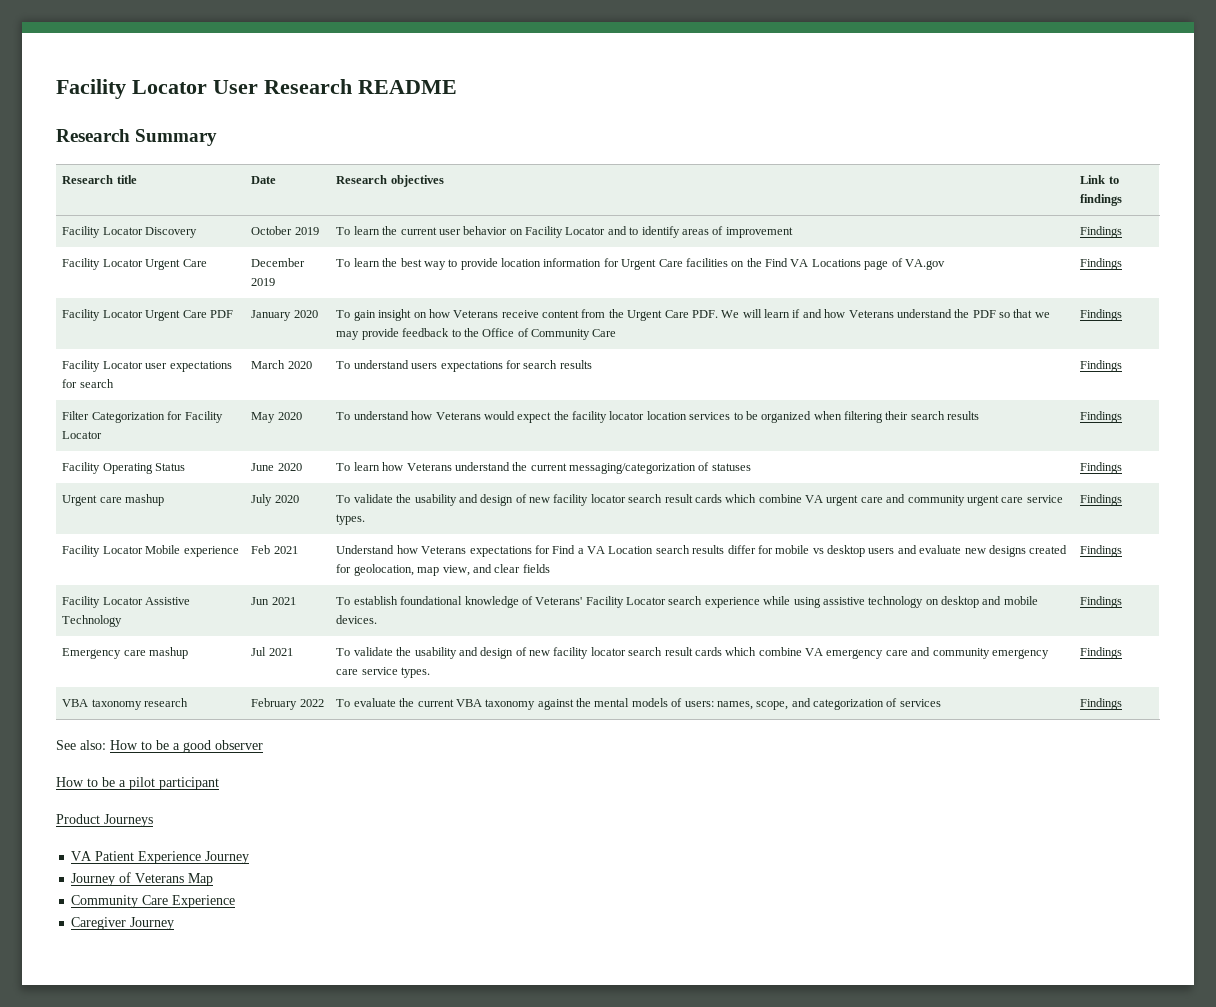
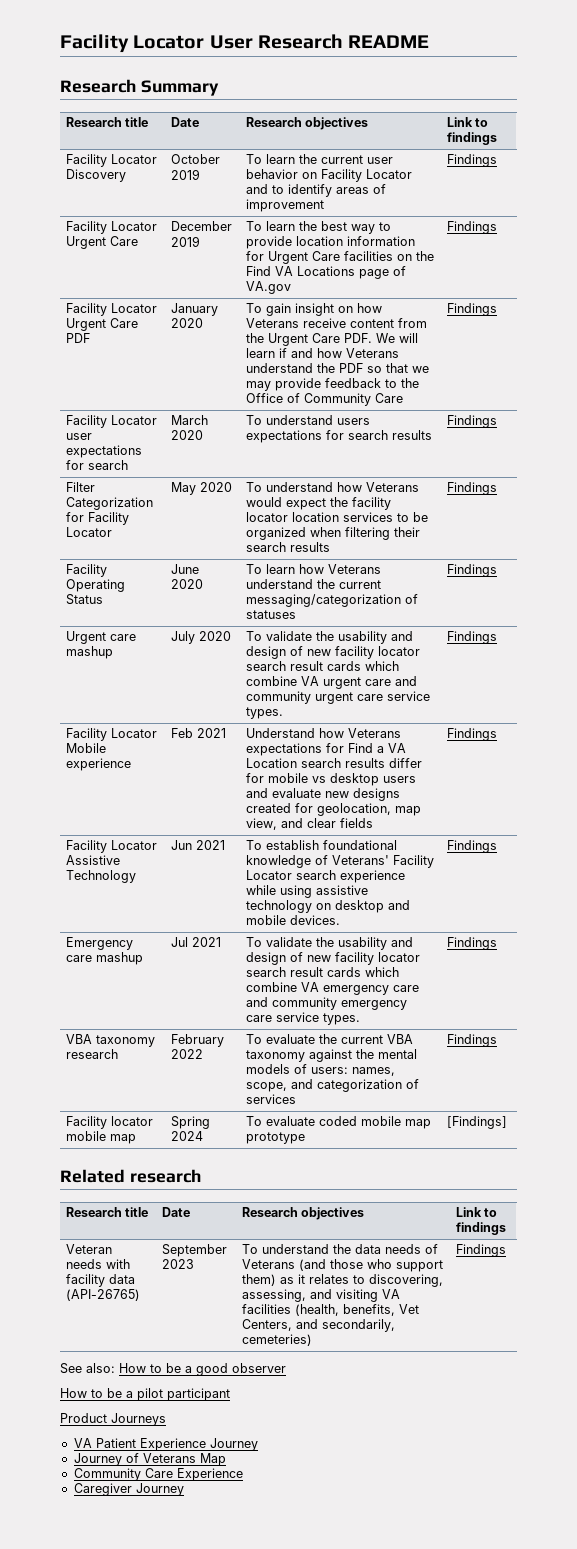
(1123, 704) none -> [66,1116,154,1129] [66,1131,137,1144] [171,1116,211,1129] [171,1131,204,1141] [246,1116,432,1129] [246,1132,306,1144] [447,1116,508,1129] [60,1169,201,1183] [66,1207,149,1217] [162,1207,191,1217] [242,1207,365,1220] [456,1207,498,1217] [456,1222,507,1235] [66,1244,113,1254] [66,1259,131,1269] [66,1274,136,1287] [66,1289,141,1301] [162,1244,228,1257] [162,1259,195,1269] [242,1244,439,1254] [242,1259,444,1272] [242,1274,444,1287] [242,1289,401,1302] [242,1304,420,1316] [242,1319,396,1332] [242,1334,313,1346] [456,1244,507,1257] // Facility locator mobile map | Spring 2024 | To evaluate coded mobile map prototype | [Findings] // Related research // Research title | Date | Research objectives | Link to findings // Veteran needs with facility data (API-26765) | September 2023 | To understand the data needs of Veterans (and those who support them) as it relates to discovering, assessing, and visiting VA facilities (health, benefits, Vet Centers, and secondarily, cemeteries) | Findings

